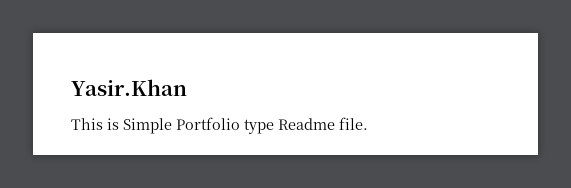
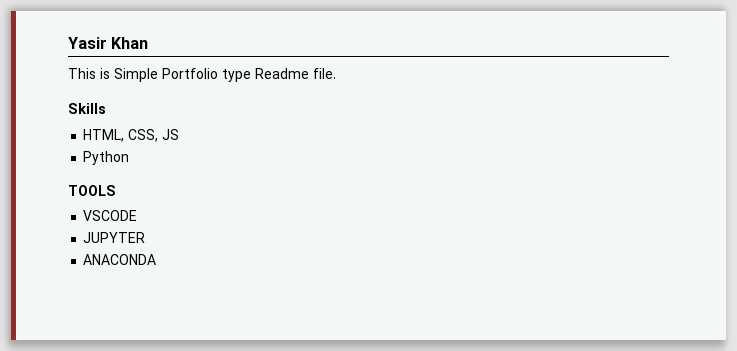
[71,79,187,96] Yasir.Khan -> [68,37,149,49] Yasir Khan
(368, 123) none -> [68,103,106,114] [83,129,180,142] [83,151,130,165] [68,185,115,196] [83,210,138,221] [83,232,146,243] [83,254,157,265] // Skills // HTML, CSS, JS // Python // TOOLS // VSCODE // JUPYTER // ANACONDA

